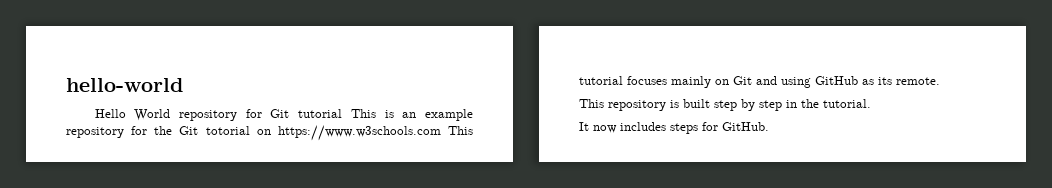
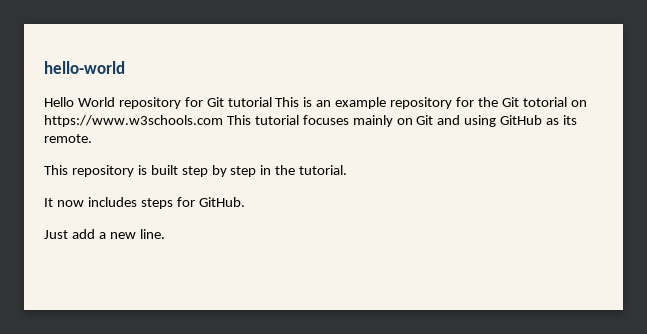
(769, 126) none -> [44,229,165,239] // Just add a new line.

